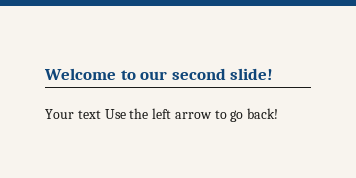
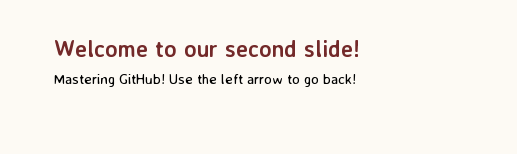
[45,109,101,119] Your text -> [54,74,165,87] Mastering GitHub!

